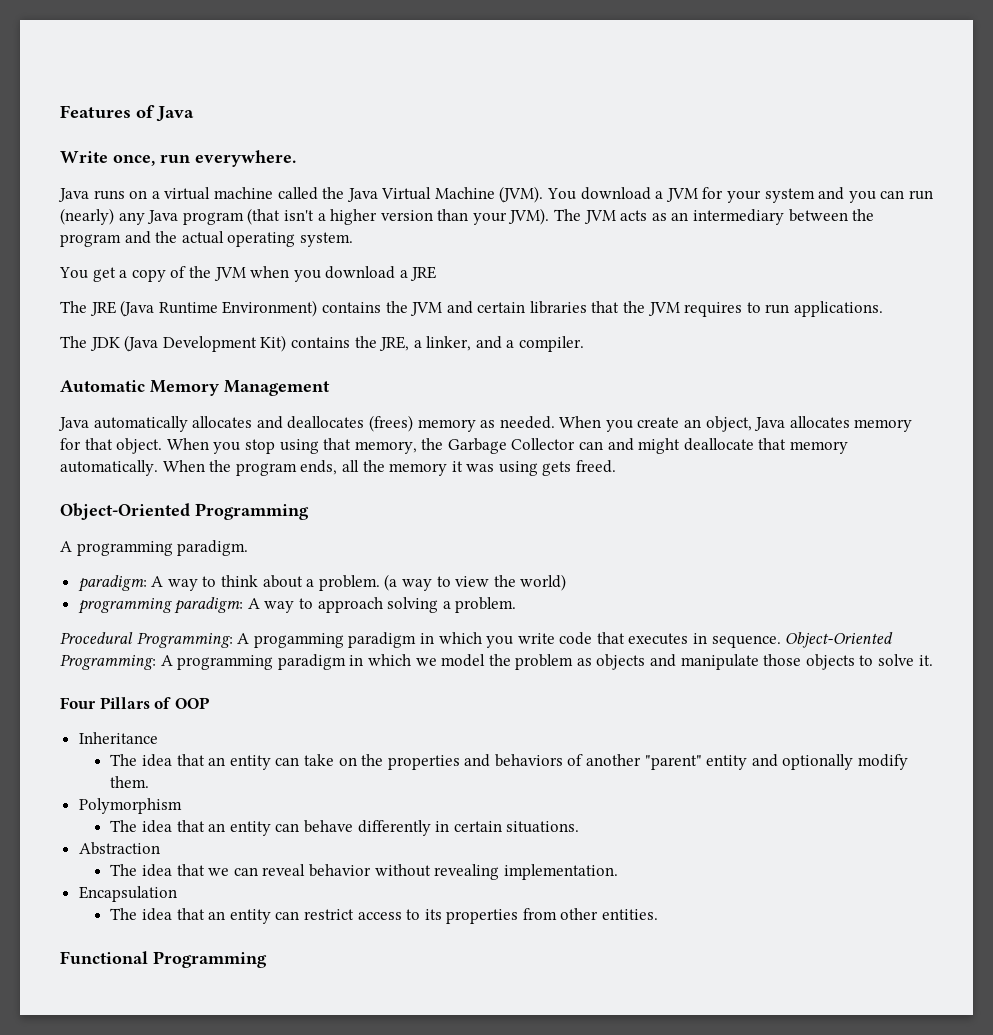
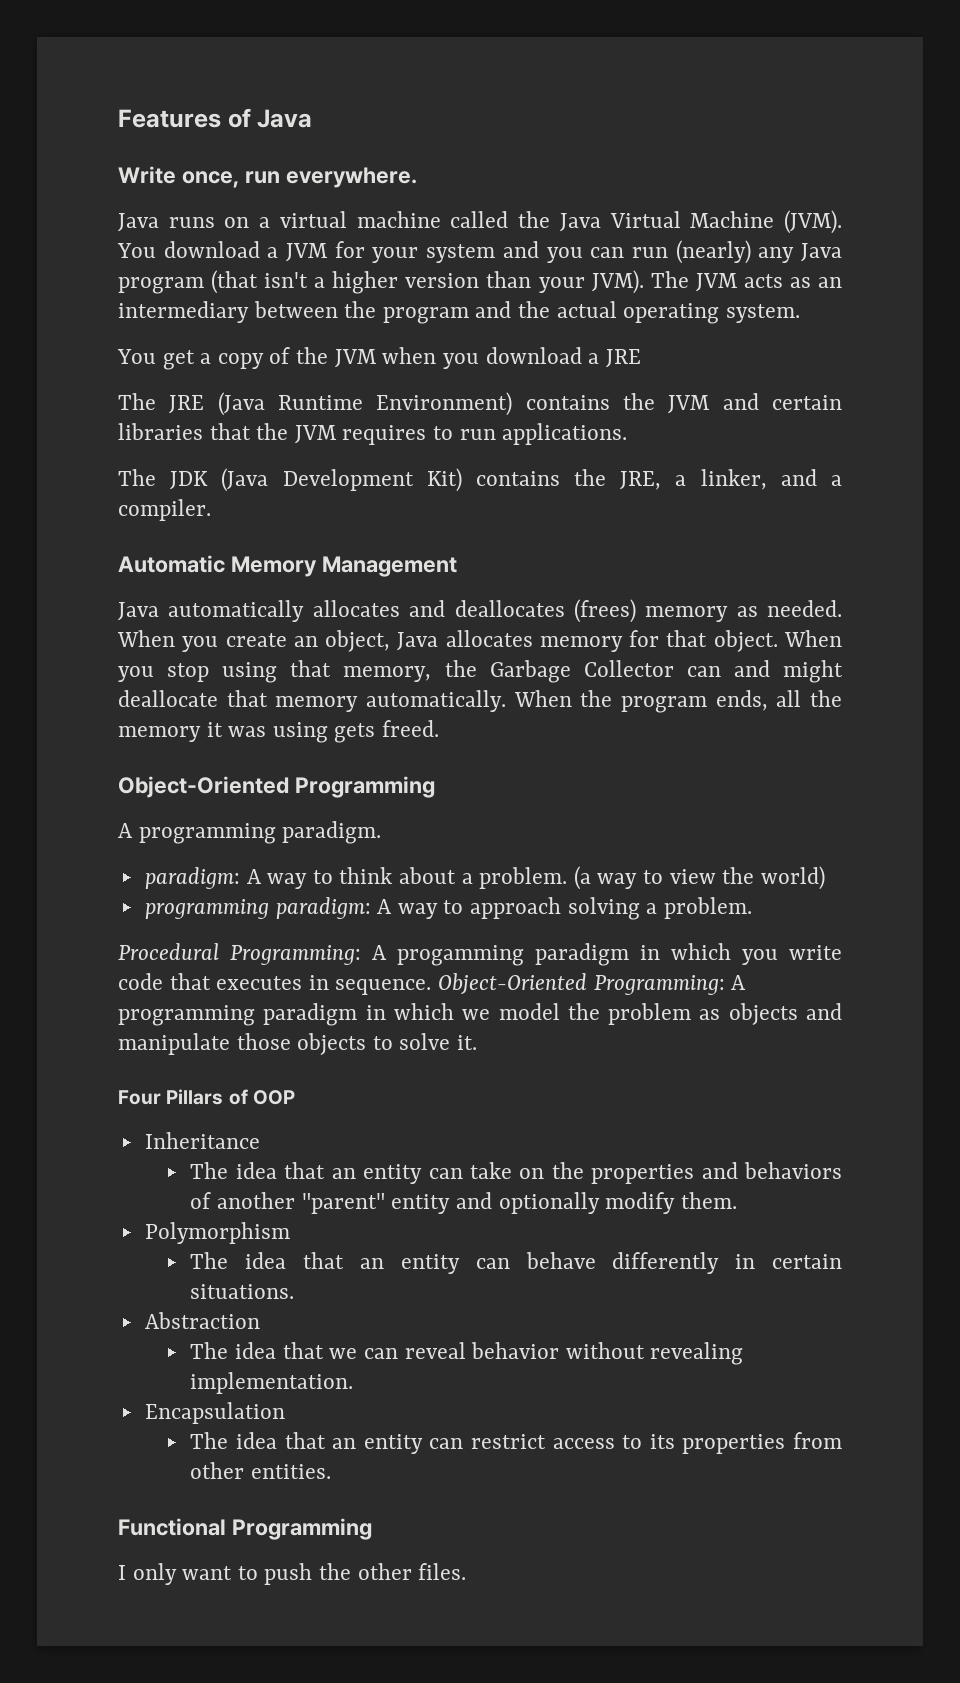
(267, 959) none -> [118,1563,467,1585] // I only want to push the other files.

